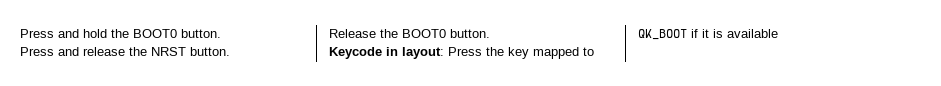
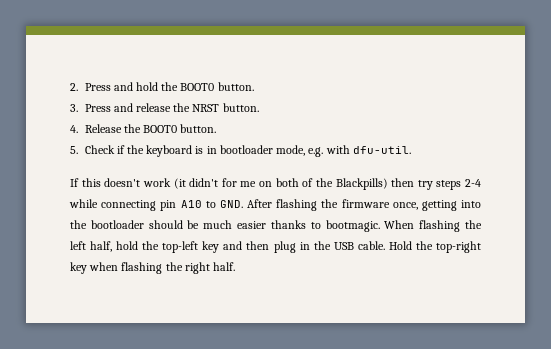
(20, 33) none -> [70,83,78,91] 2.
(221, 33) none -> [70,104,78,112] 3.
(230, 51) none -> [70,125,78,133] 4.
[329,47,594,59] [638,29,778,40] Keycode in layout: Press the key mapped to QK_BOOT if it is available -> [70,145,411,157] [70,178,481,190] [69,199,481,211] [70,220,482,232] [70,241,481,253] [70,262,236,274] 5. Check if the keyboard is in bootloader mode, e.g. with dfu-util. // If this doesn't work (it didn't for me on both of the Blackpills) then try steps 2-4 while connecting pin A10 to GND. After flashing the firmware once, getting into the bootloader should be much easier thanks to bootmagic. When flashing the left half, hold the top-left key and then plug in the USB cable. Hold the top-right key when flashing the right half.

